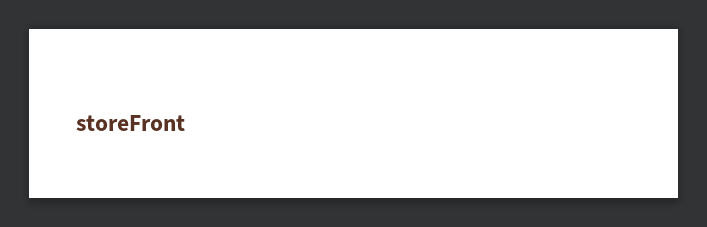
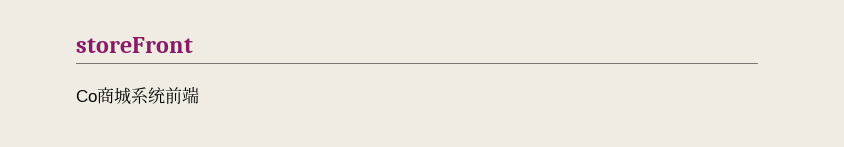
(185, 123) none -> [76,86,199,105] // Co商城系统前端

